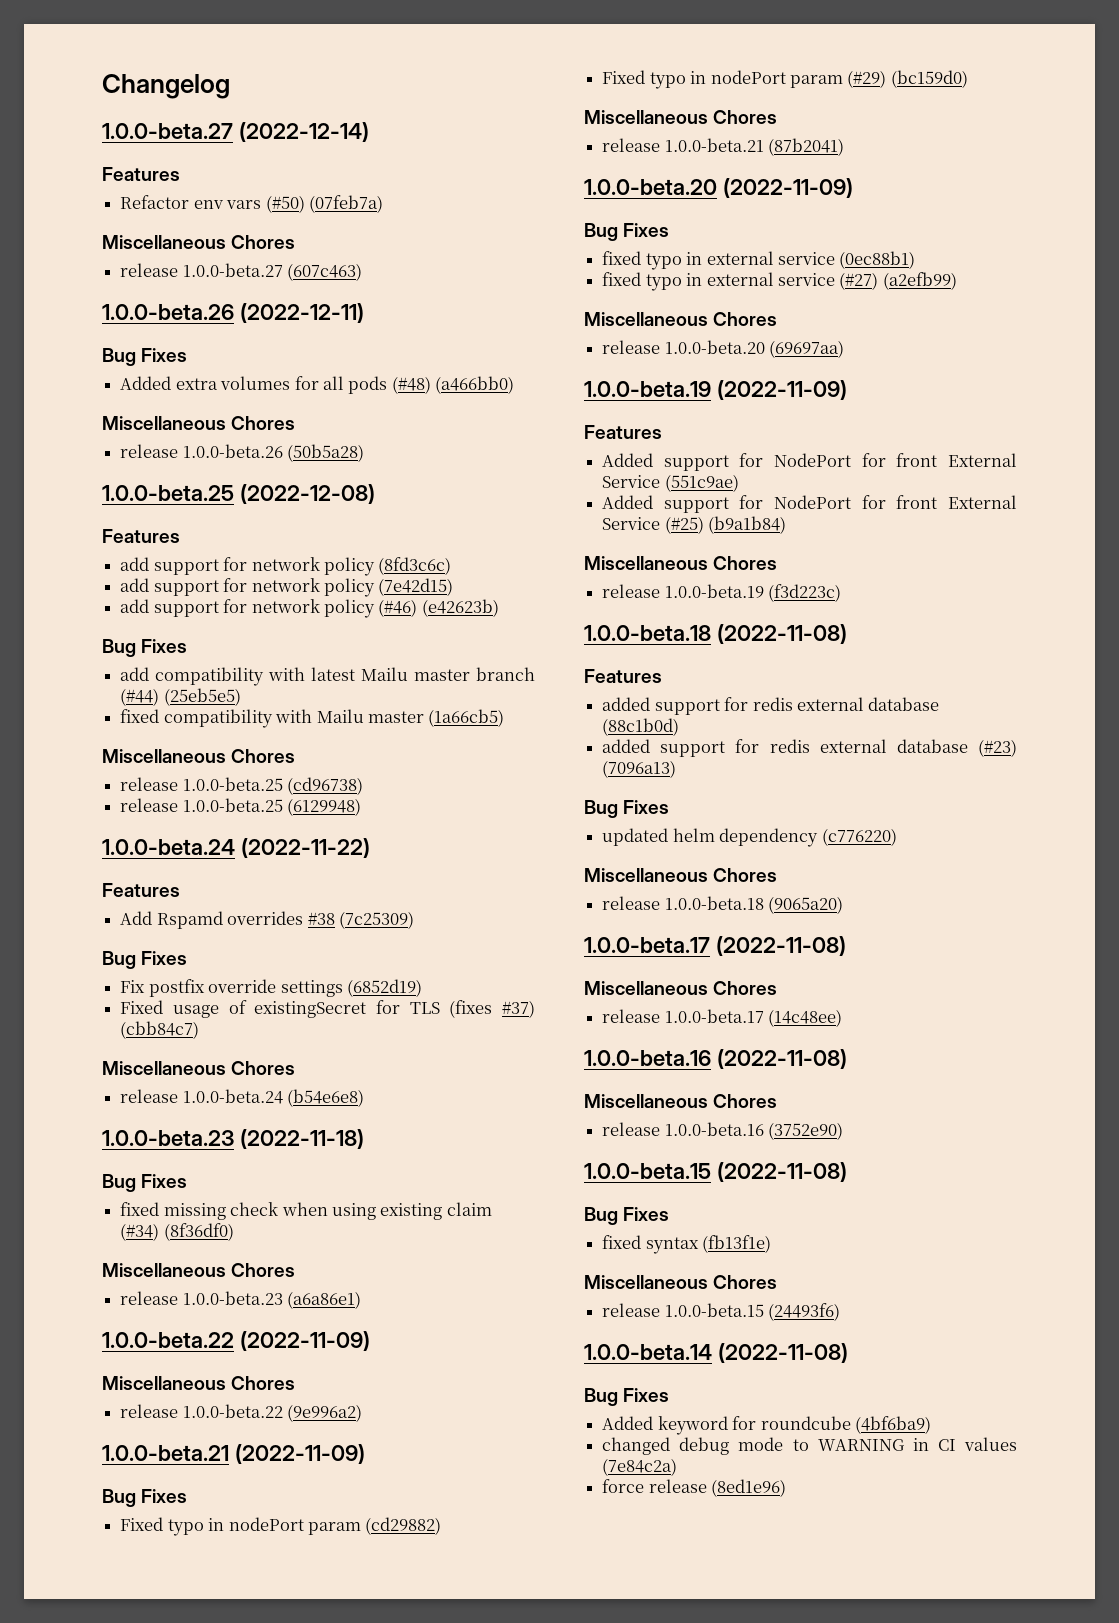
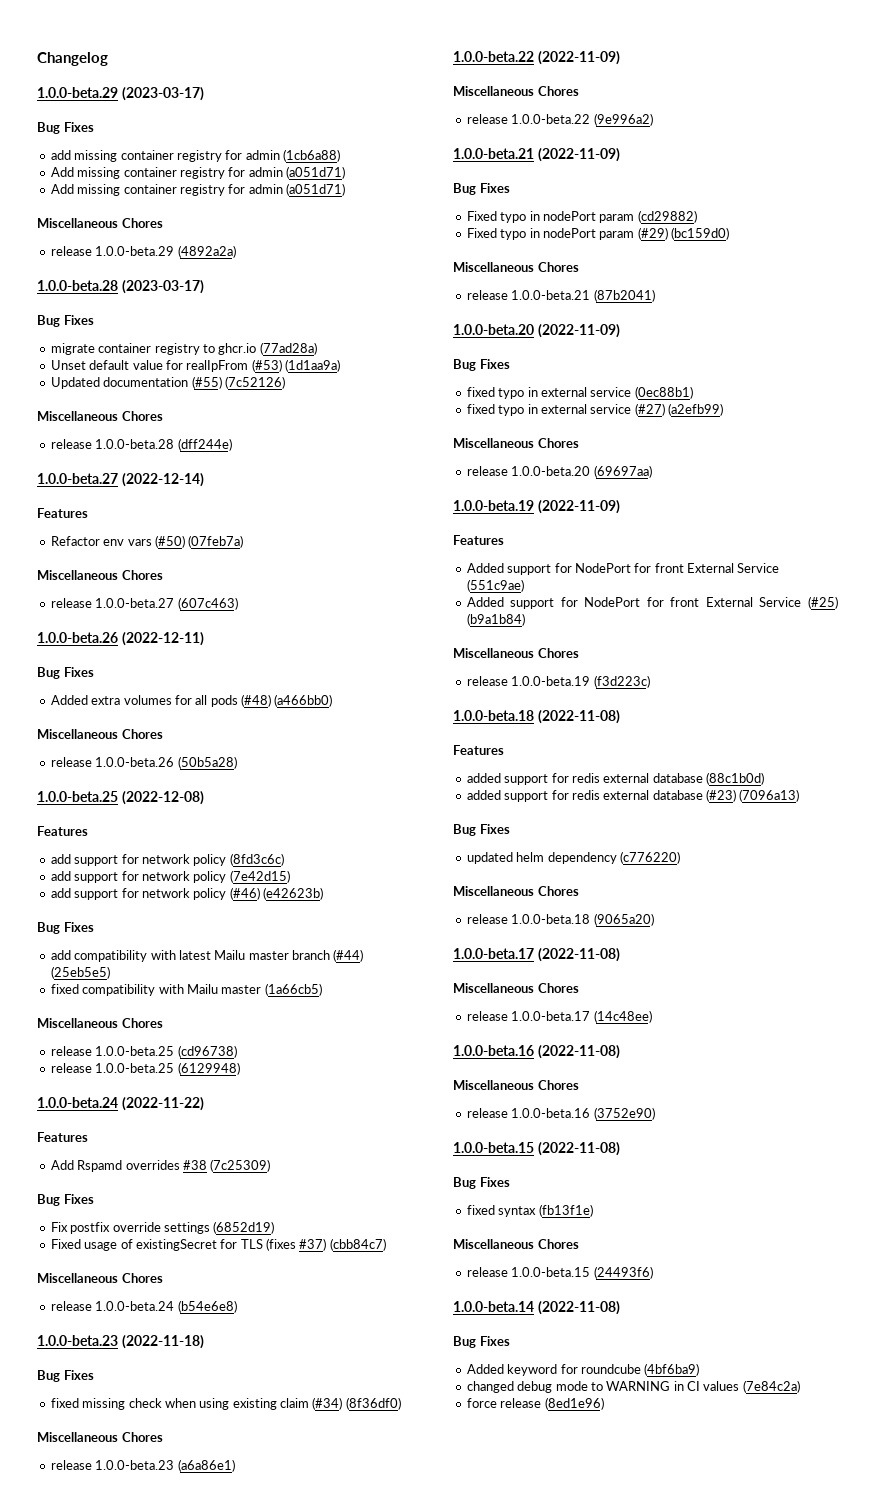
(230, 86) none -> [37,87,204,101] [37,122,94,134] [50,149,340,162] [50,166,345,179] [50,183,345,196] [37,218,163,228] [50,245,236,258] [37,280,204,294] [37,315,94,327] [50,342,317,355] [50,359,340,372] [50,376,285,389] [37,411,163,421] [50,438,232,451] // 1.0.0-beta.29 (2023-03-17) // Bug Fixes // add missing container registry for admin (1cb6a88) // Add missing container registry for admin (a051d71) // Add missing container registry for admin (a051d71) // Miscellaneous Chores // release 1.0.0-beta.29 (4892a2a) // 1.0.0-beta.28 (2023-03-17) // Bug Fixes // migrate container registry to ghcr.io (77ad28a) // Unset default value for realIpFrom (#53) (1d1aa9a) // Updated documentation (#55) (7c52126) // Miscellaneous Chores // release 1.0.0-beta.28 (dff244e)

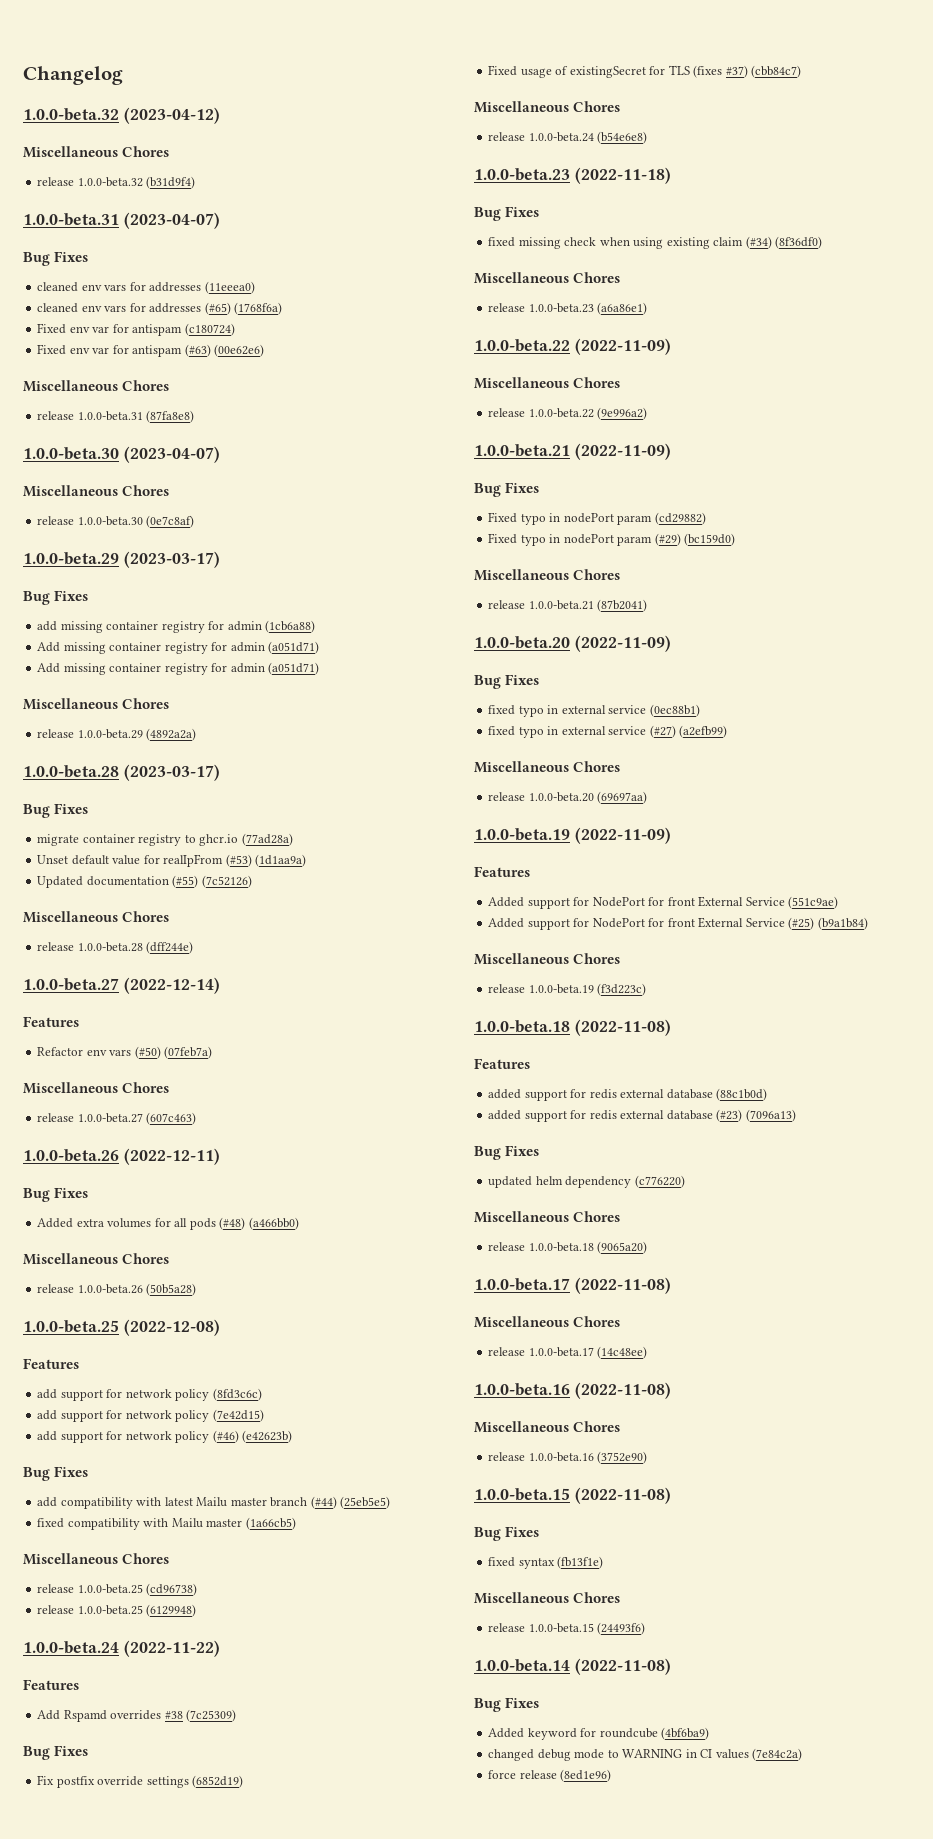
(108, 59) none -> [23,107,220,124] [23,146,170,158] [37,176,196,189] [23,212,220,229] [23,251,89,266] [37,281,255,294] [37,302,283,315] [37,323,235,336] [37,344,265,357] [23,380,170,392] [37,410,195,423] [23,446,220,463] [23,485,170,497] [37,515,195,528] // 1.0.0-beta.32 (2023-04-12) // Miscellaneous Chores // release 1.0.0-beta.32 (b31d9f4) // 1.0.0-beta.31 (2023-04-07) // Bug Fixes // cleaned env vars for addresses (11eeea0) // cleaned env vars for addresses (#65) (1768f6a) // Fixed env var for antispam (c180724) // Fixed env var for antispam (#63) (00e62e6) // Miscellaneous Chores // release 1.0.0-beta.31 (87fa8e8) // 1.0.0-beta.30 (2023-04-07) // Miscellaneous Chores // release 1.0.0-beta.30 (0e7c8af)

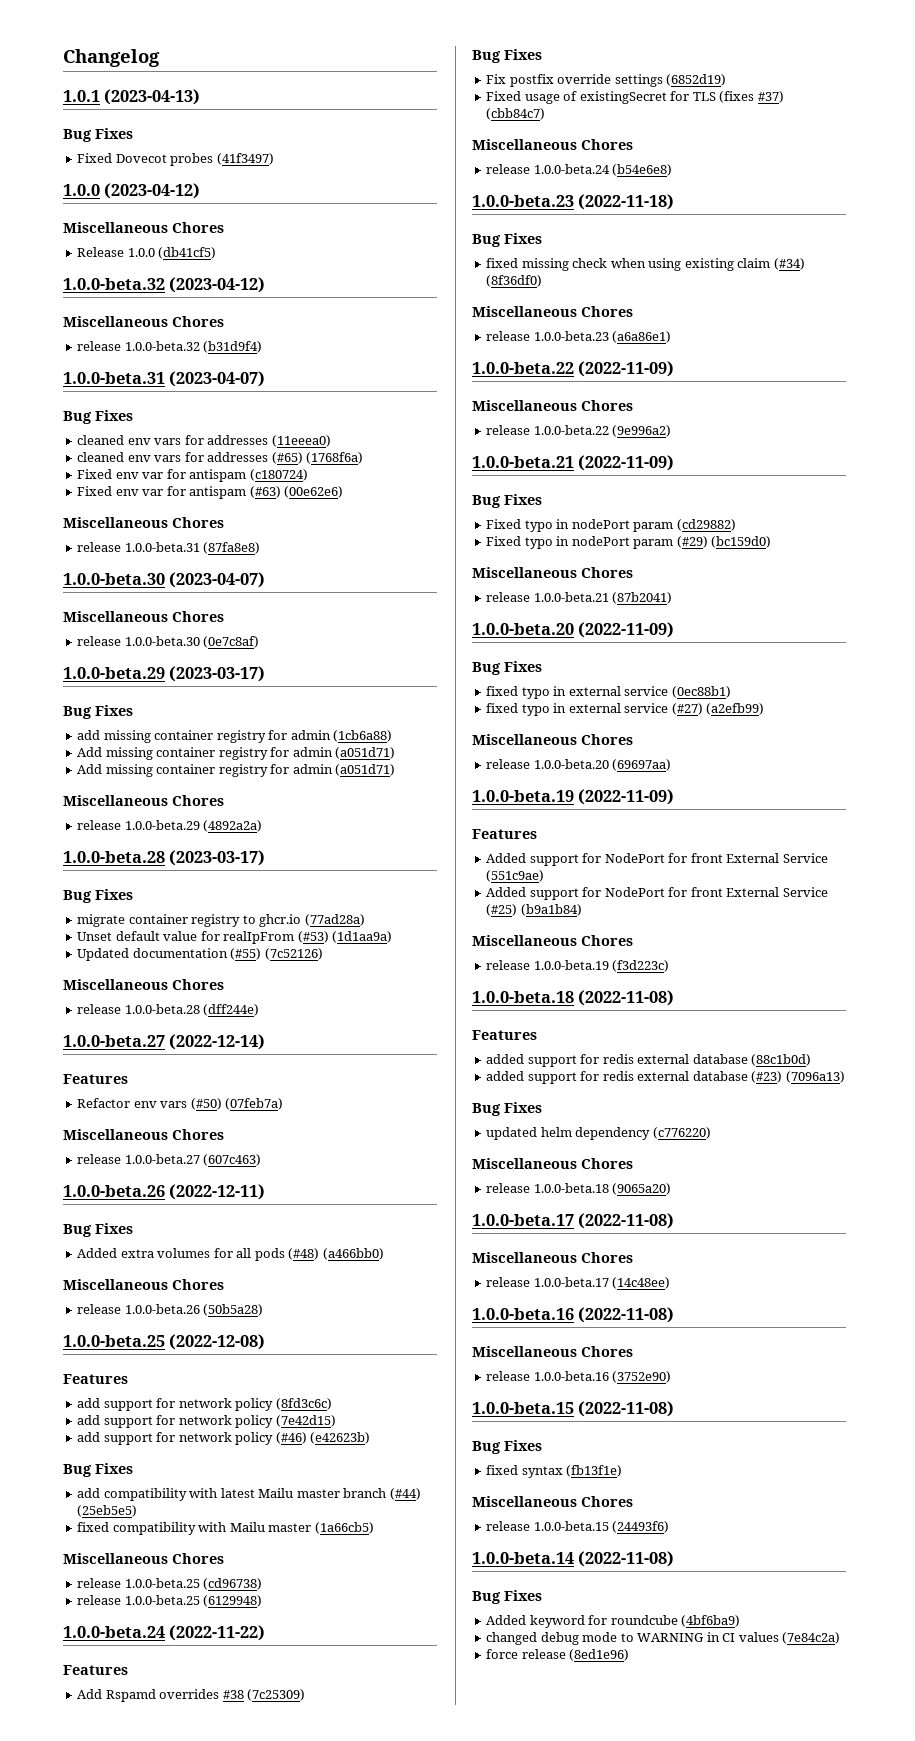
(123, 75) none -> [63,89,201,105] [63,128,133,142] [77,153,274,166] [63,183,201,199] [63,222,224,233] [77,247,217,259] // 1.0.1 (2023-04-13) // Bug Fixes // Fixed Dovecot probes (41f3497) // 1.0.0 (2023-04-12) // Miscellaneous Chores // Release 1.0.0 (db41cf5)

